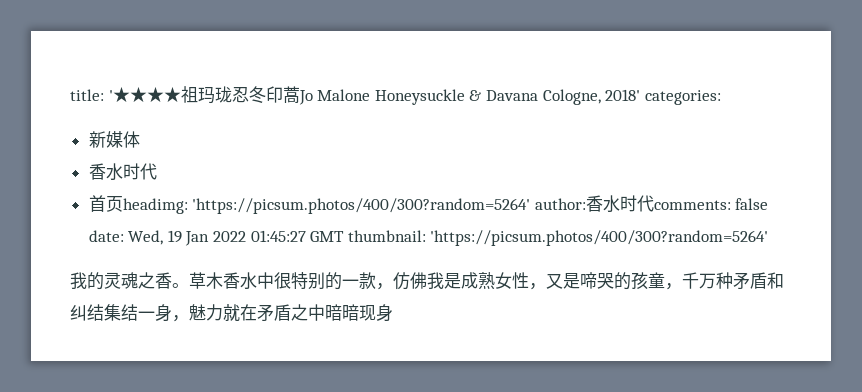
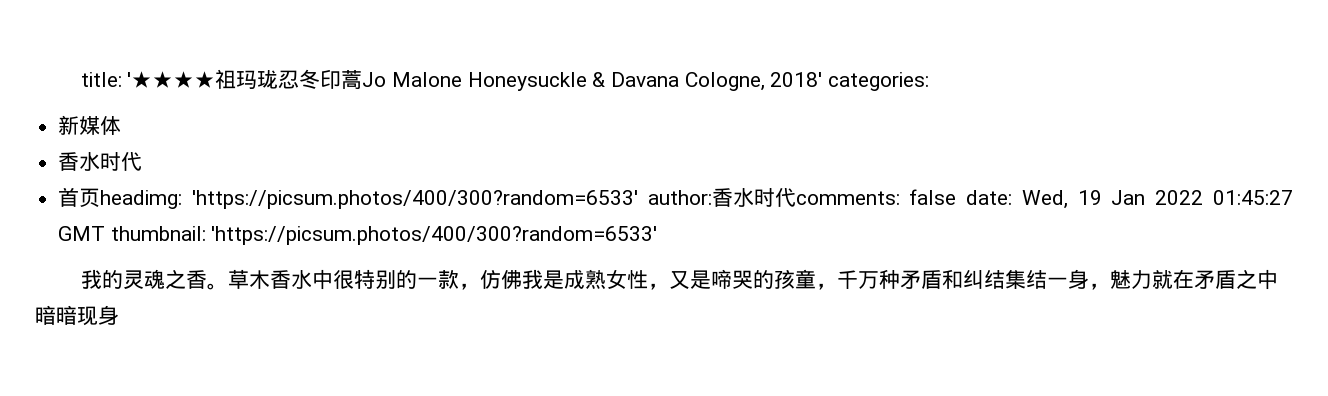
[192,198,531,214] 'https://picsum.photos/400/300?random=5264' -> [191,190,638,209] 'https://picsum.photos/400/300?random=6533'
[430,230,769,246] 'https://picsum.photos/400/300?random=5264' -> [211,226,658,245] 'https://picsum.photos/400/300?random=6533'

